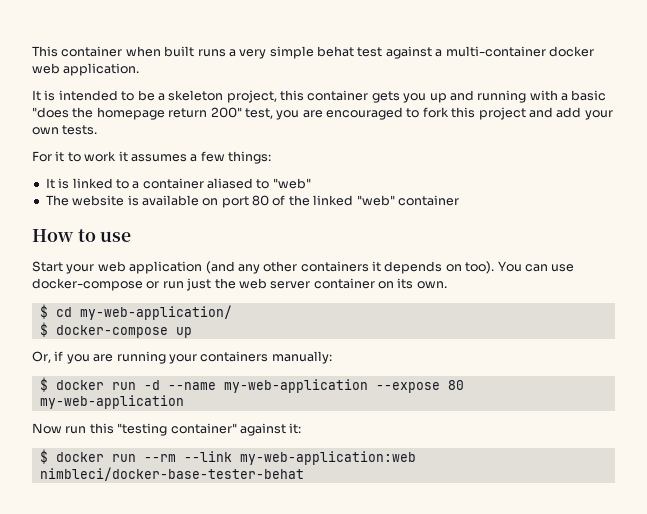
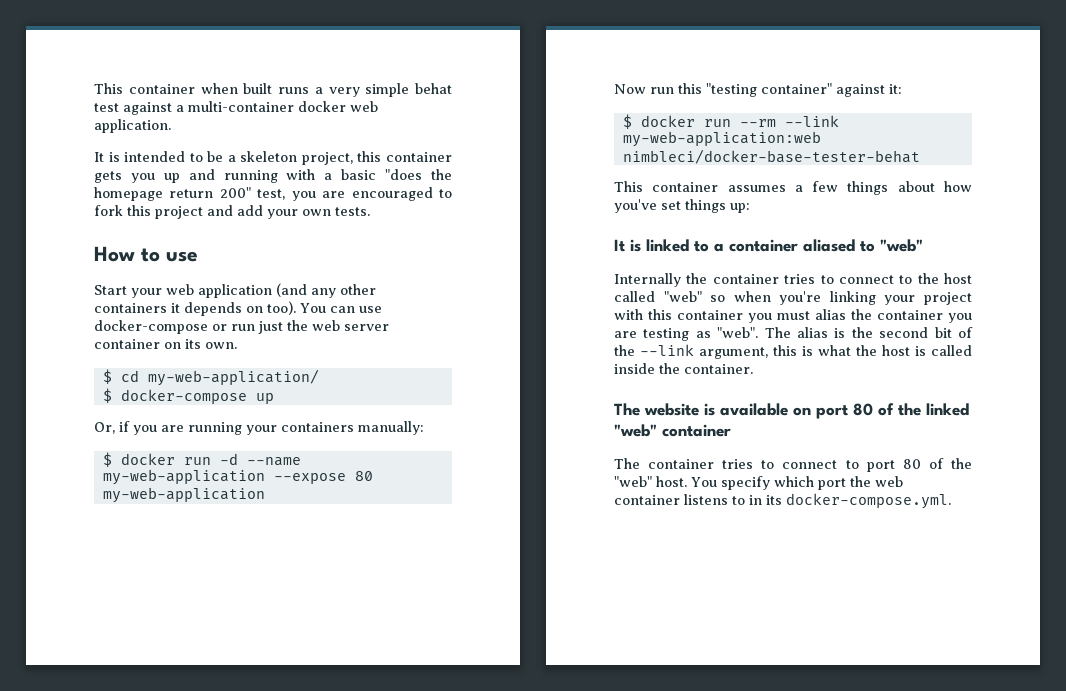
[32,151,271,164] [45,178,311,189] [45,195,459,208] // For it to work it assumes a few things: // It is linked to a container aliased to "web" // The website is available on port 80 of the linked "web" container -> (370, 211) none
(304, 474) none -> [614,181,972,195] [614,199,750,213] [614,239,923,252] [614,273,972,287] [614,291,972,305] [614,309,972,323] [614,327,973,341] [614,344,972,359] [614,363,753,374] [614,403,969,419] [614,424,731,437] [614,458,972,472] [614,476,903,490] [614,493,951,509] // This container assumes a few things about how you've set things up: // It is linked to a container aliased to "web" // Internally the container tries to connect to the host called "web" so when you're linking your project with this container you must alias the container you are testing as "web". The alias is the second bit of the --link argument, this is what the host is called inside the container. // The website is available on port 80 of the linked "web" container // The container tries to connect to port 80 of the "web" host. You specify which port the web container listens to in its docker-compose.yml.

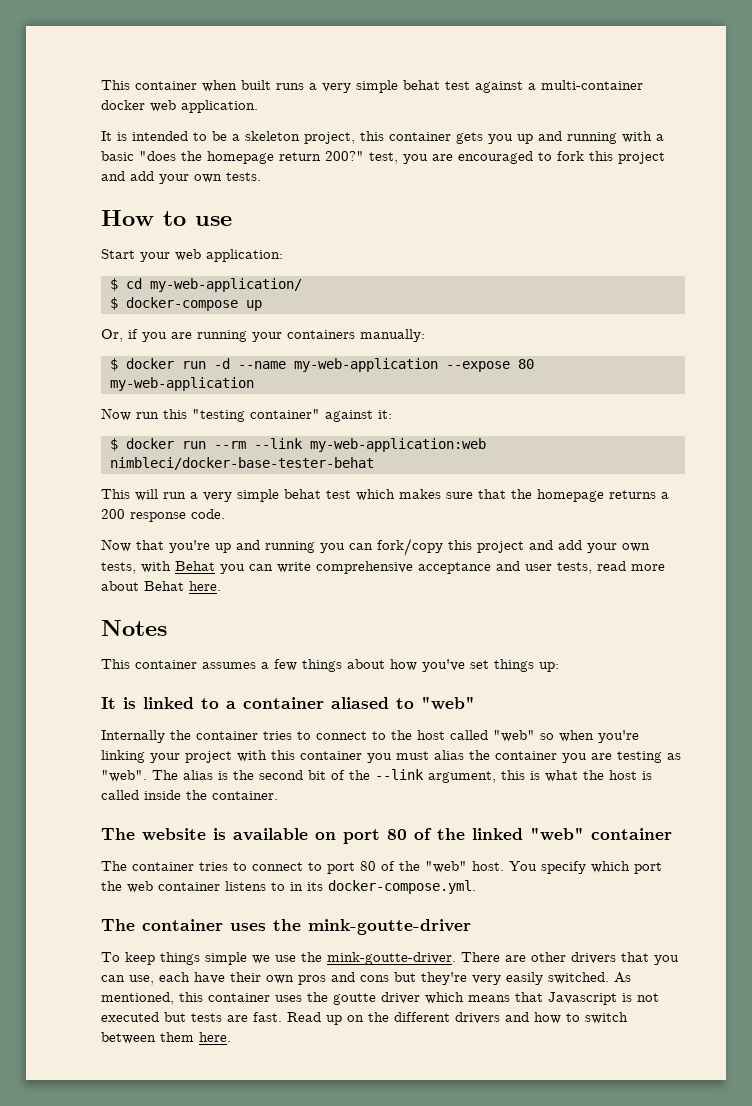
[219,187,251,198] 200" -> [325,151,364,161] 200?"
[198,283,376,298] [94,301,382,316] [94,320,389,334] [94,339,237,349] application (and any other containers it depends on too). You can use docker-compose or run just the web server container on its own. -> [206,249,283,262] application:
(920, 156) none -> [101,489,669,502] [101,509,225,522] [101,538,650,556] [101,561,665,574] [101,581,221,591] [101,620,167,636] // This will run a very simple behat test which makes sure that the homepage returns a 200 response code. // Now that you're up and running you can fork/copy this project and add your own tests, with Behat you can write comprehensive acceptance and user tests, read more about Behat here. // Notes
(951, 501) none -> [101,919,471,935] [101,952,679,965] [101,972,631,985] [101,992,659,1005] [101,1012,628,1025] [101,1032,231,1044] // The container uses the mink-goutte-driver // To keep things simple we use the mink-goutte-driver. There are other drivers that you can use, each have their own pros and cons but they're very easily switched. As mentioned, this container uses the goutte driver which means that Javascript is not executed but tests are fast. Read up on the different drivers and how to switch between them here.

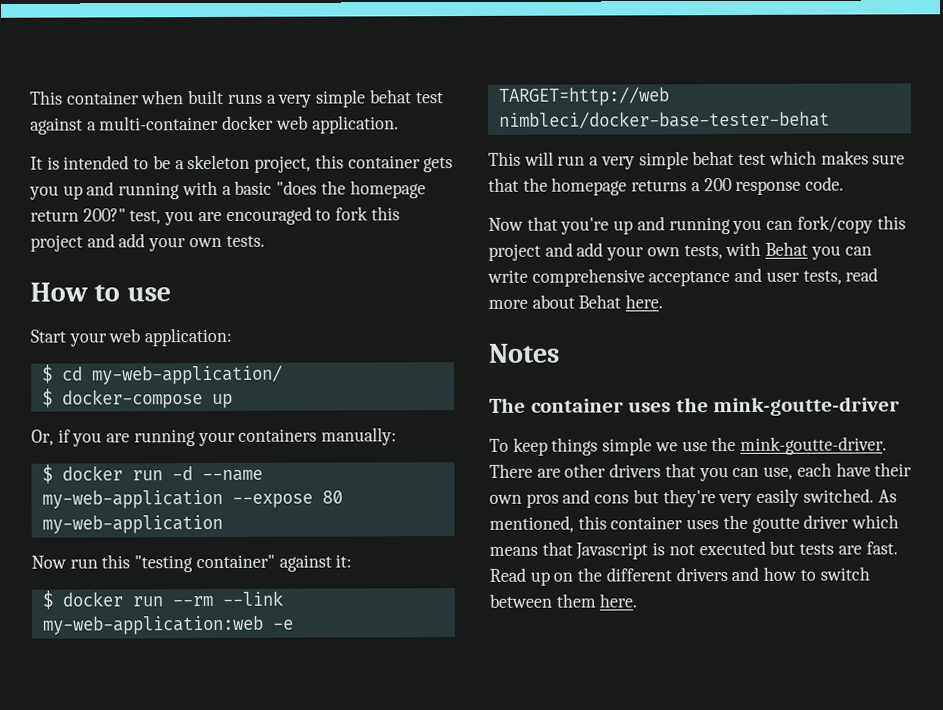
(486, 445) none -> [272,619,294,630] [497,86,670,106] -e TARGET=http://web
[101,659,559,672] [101,696,475,710] [101,730,639,743] [101,750,681,763] [101,769,652,783] [101,790,278,800] [101,827,672,844] [101,861,662,874] [101,880,476,894] // This container assumes a few things about how you've set things up: // It is linked to a container aliased to "web" // Internally the container tries to connect to the host called "web" so when you're linking your project with this container you must alias the container you are testing as "web". The alias is the second bit of the --link argument, this is what the host is called inside the container. // The website is available on port 80 of the linked "web" container // The container tries to connect to port 80 of the "web" host. You specify which port the web container listens to in its docker-compose.yml. -> (560, 353) none

